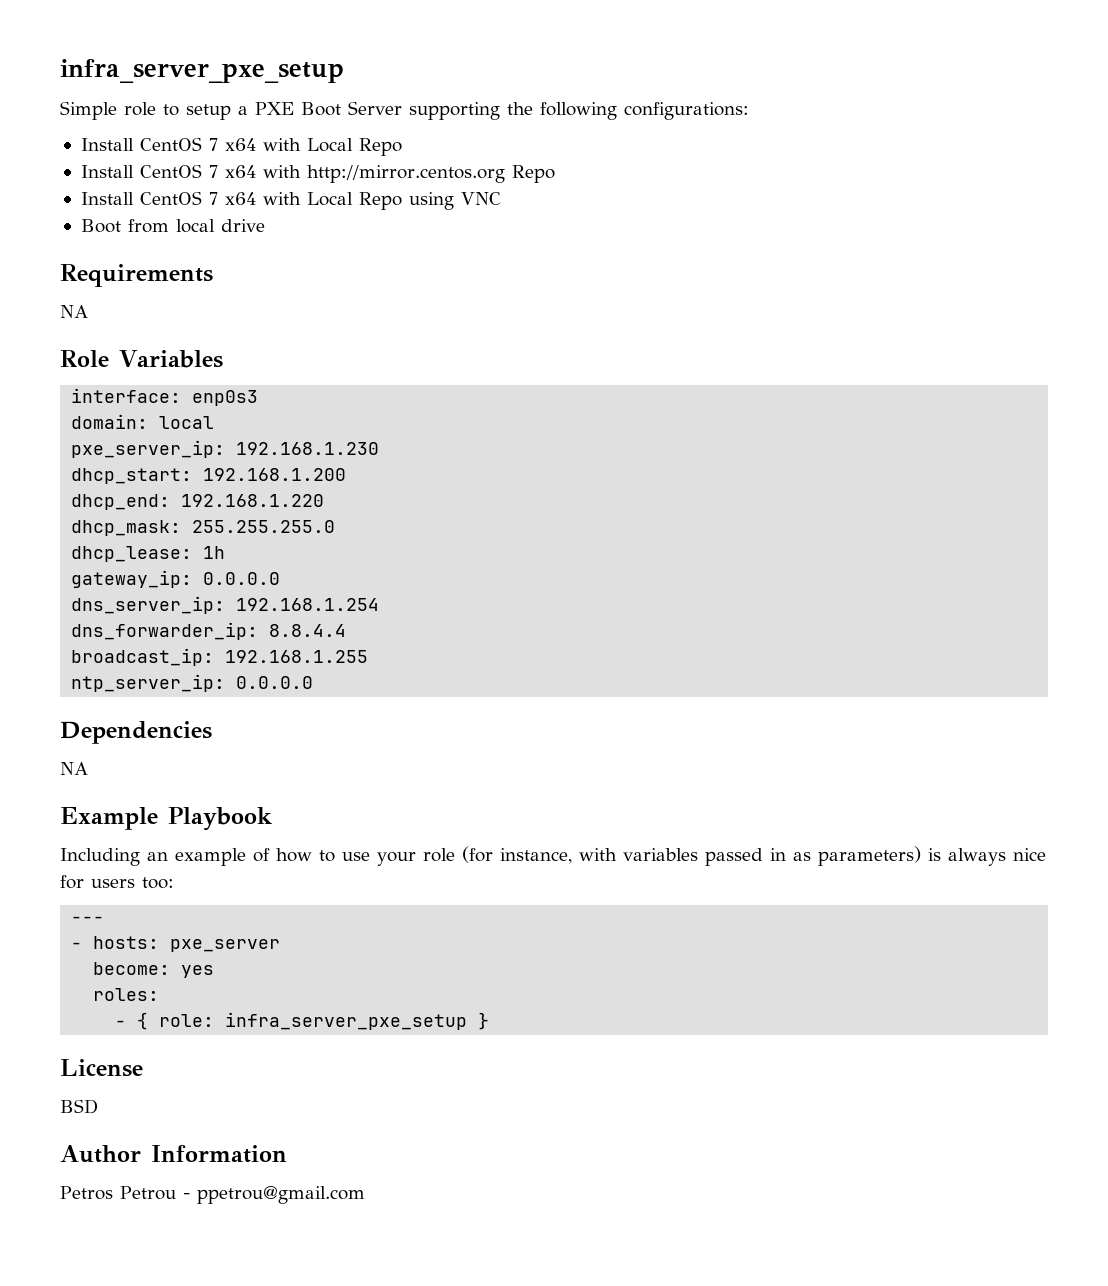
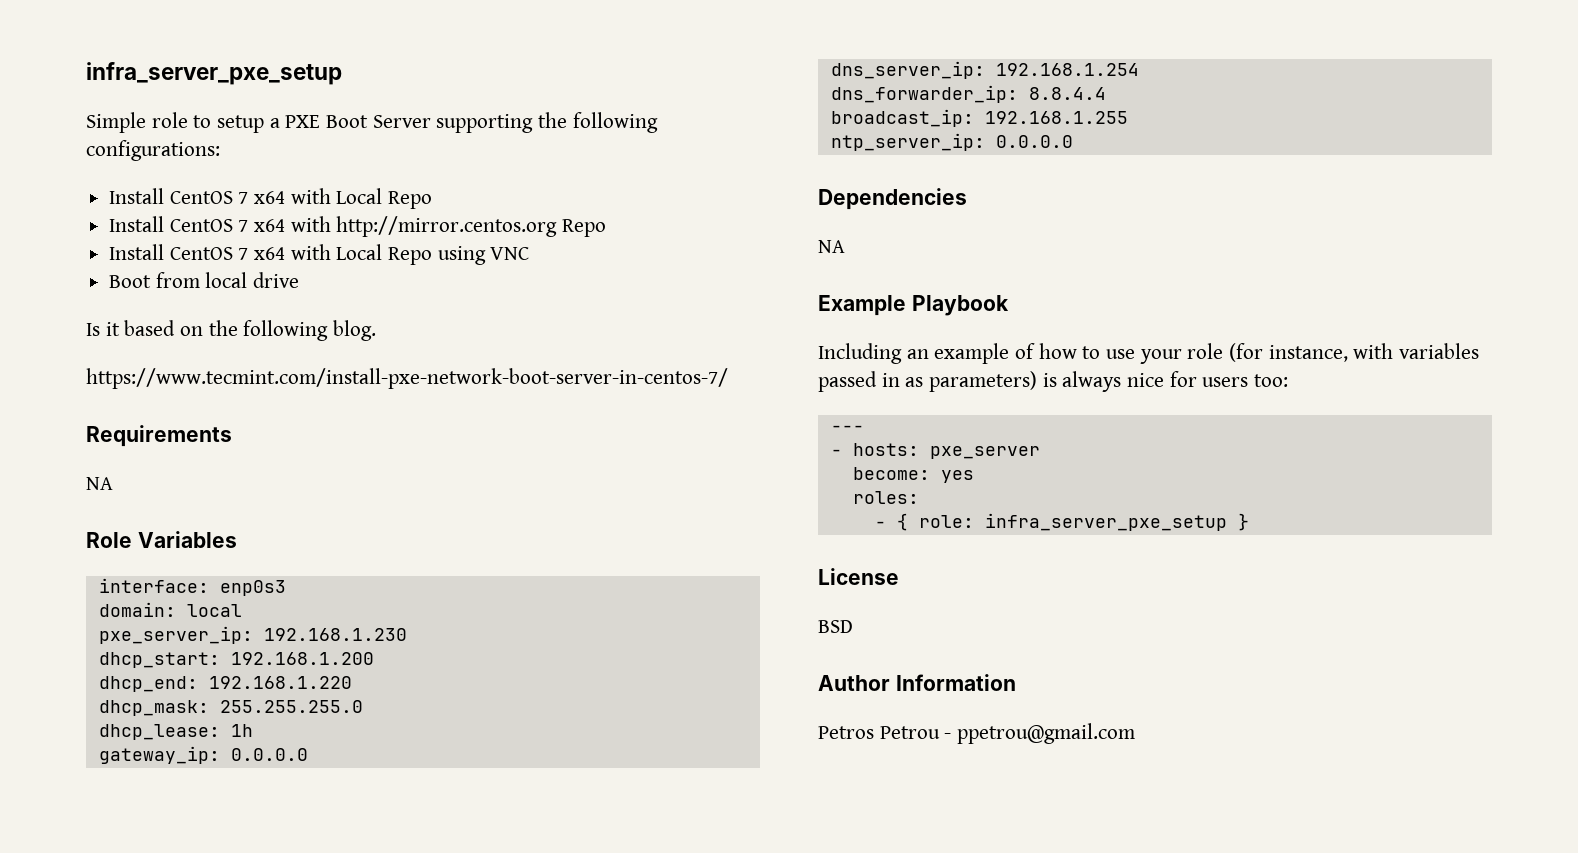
(265, 225) none -> [86,320,377,341] [86,368,728,389] // Is it based on the following blog. // https://www.tecmint.com/install-pxe-network-boot-server-in-centos-7/

